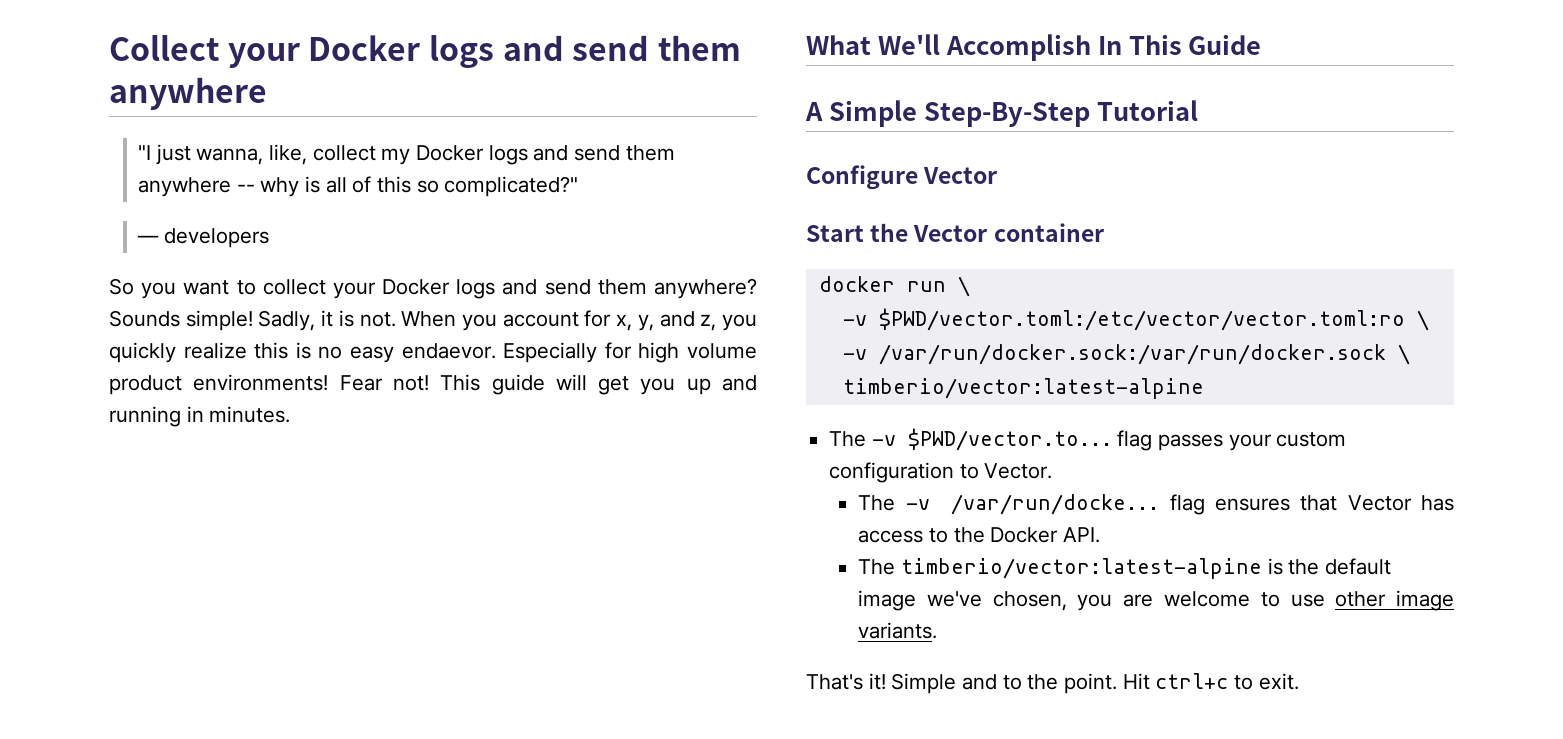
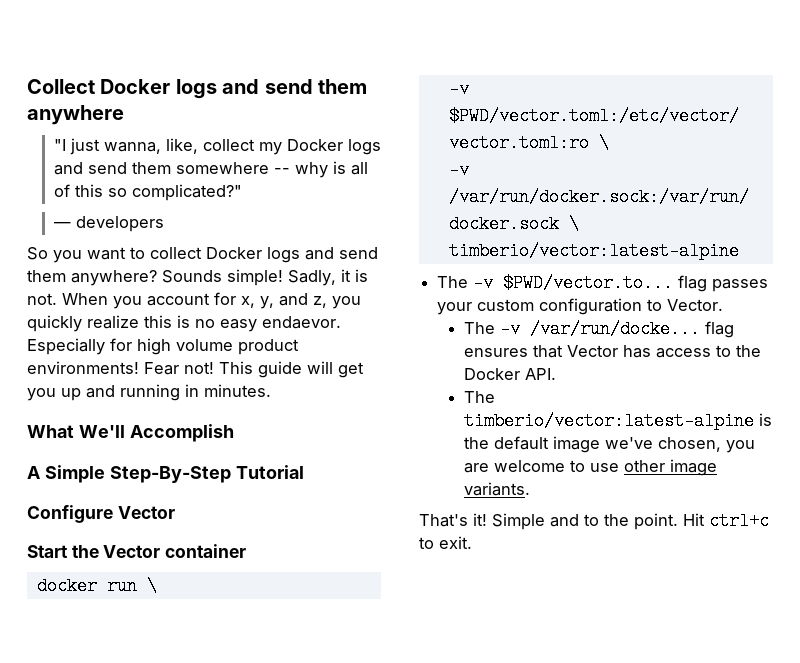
[227,43,300,68] your -> (95, 86) none
[138,177,232,197] anywhere -> [175,162,269,174] somewhere
[332,282,376,299] your -> (202, 253) none
[1097,34,1262,55] In This Guide -> (234, 433) none

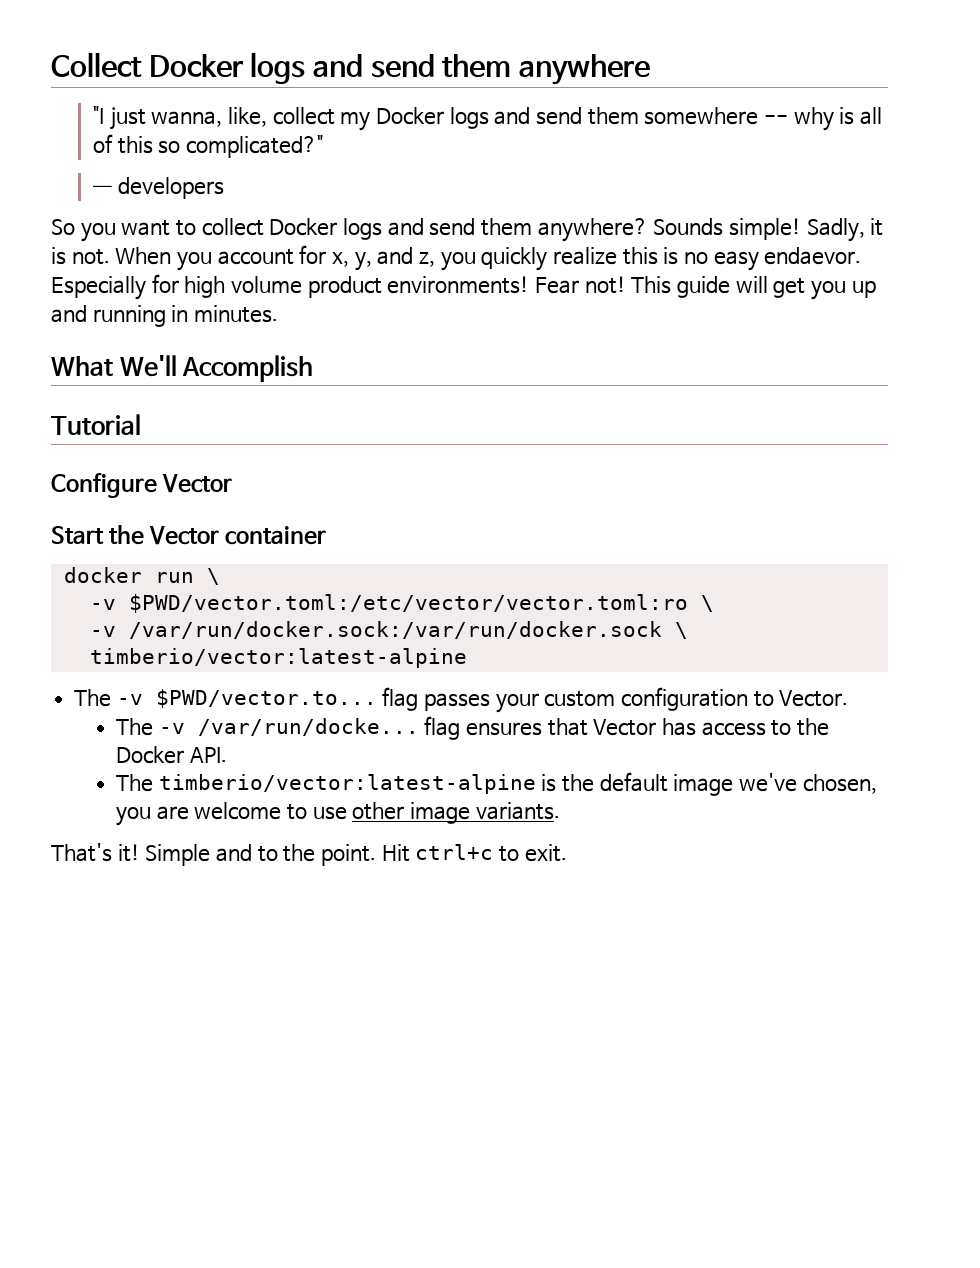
[27,465,231,483] A Simple Step-By-Step -> (314, 368) none

